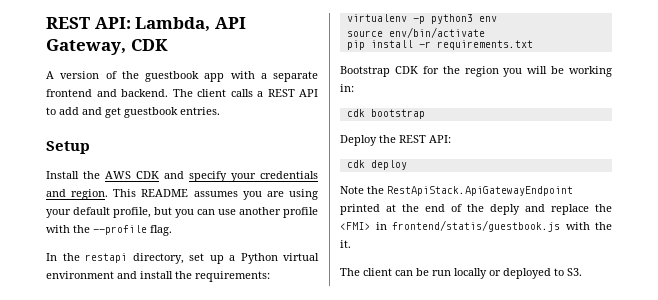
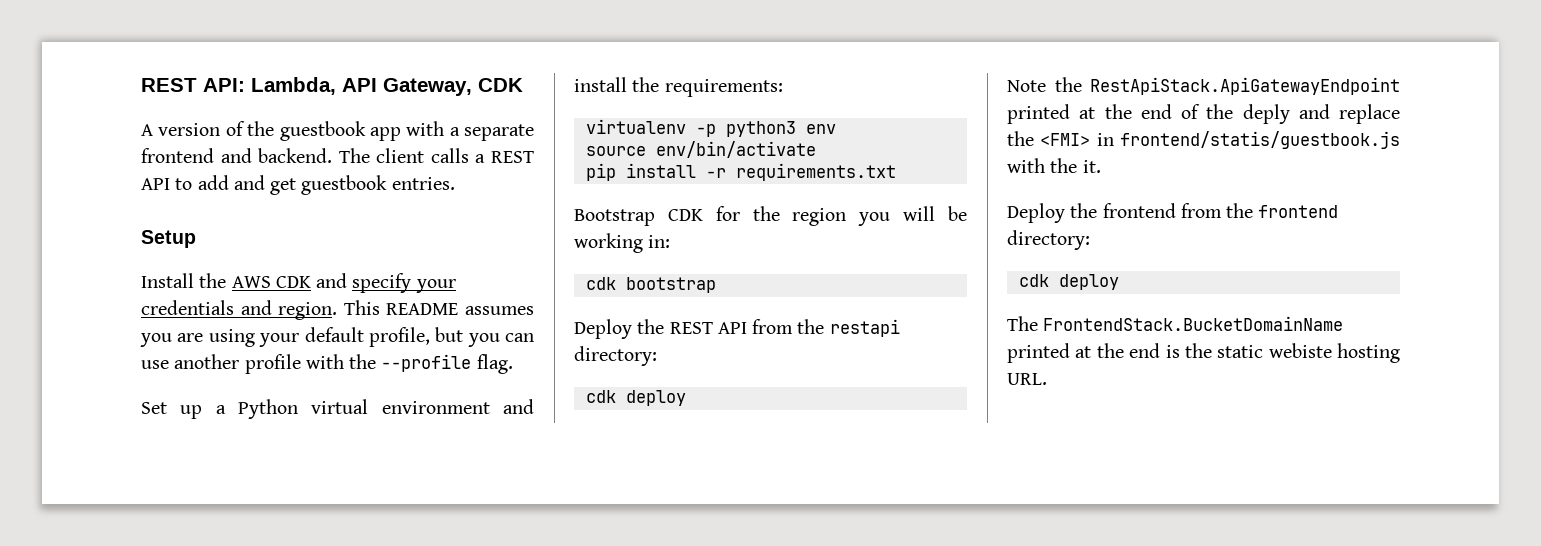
[46,253,204,264] In the restapi directory, set -> [141,402,167,414] Set
[429,135,451,143] API: -> [717,319,900,337] [574,346,657,366] API from the restapi directory:
[340,268,582,279] The client can be run locally or deployed to S3. -> [1007,203,1339,223] [1007,230,1090,250] [1018,274,1119,290] [1007,316,1344,331] [1007,343,1400,363] [1007,373,1047,385] Deploy the frontend from the frontend directory: // cdk deploy // The FrontendStack.BucketDomainName printed at the end is the static webiste hosting URL.

